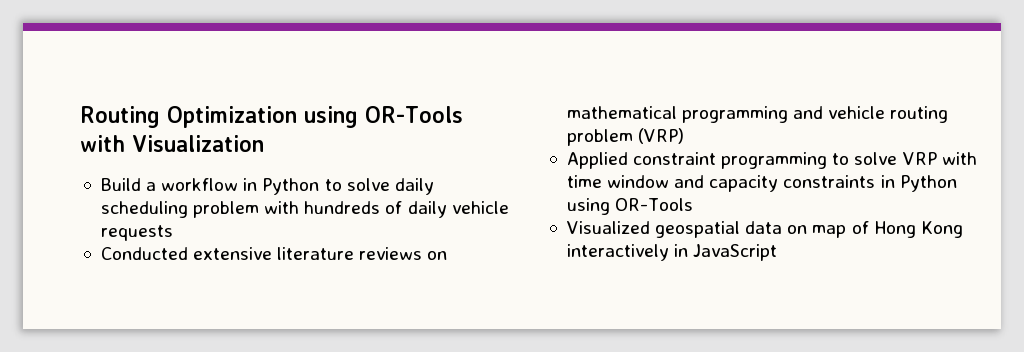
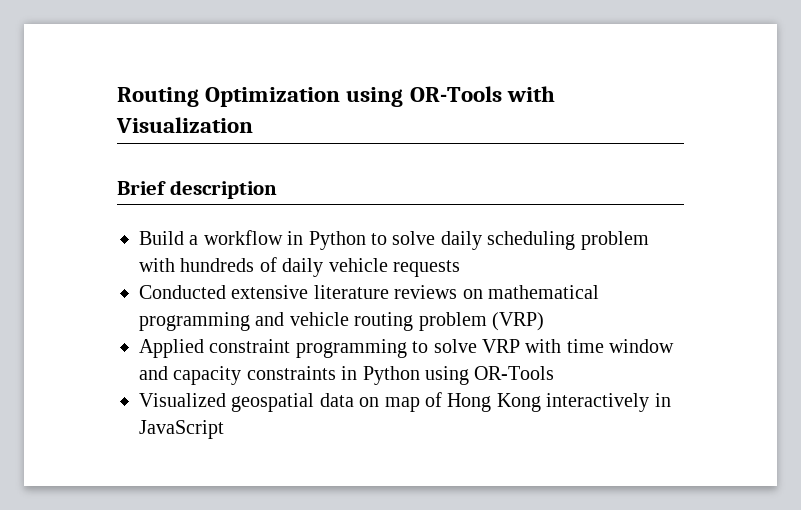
(264, 143) none -> [117,180,277,199] // Brief description

